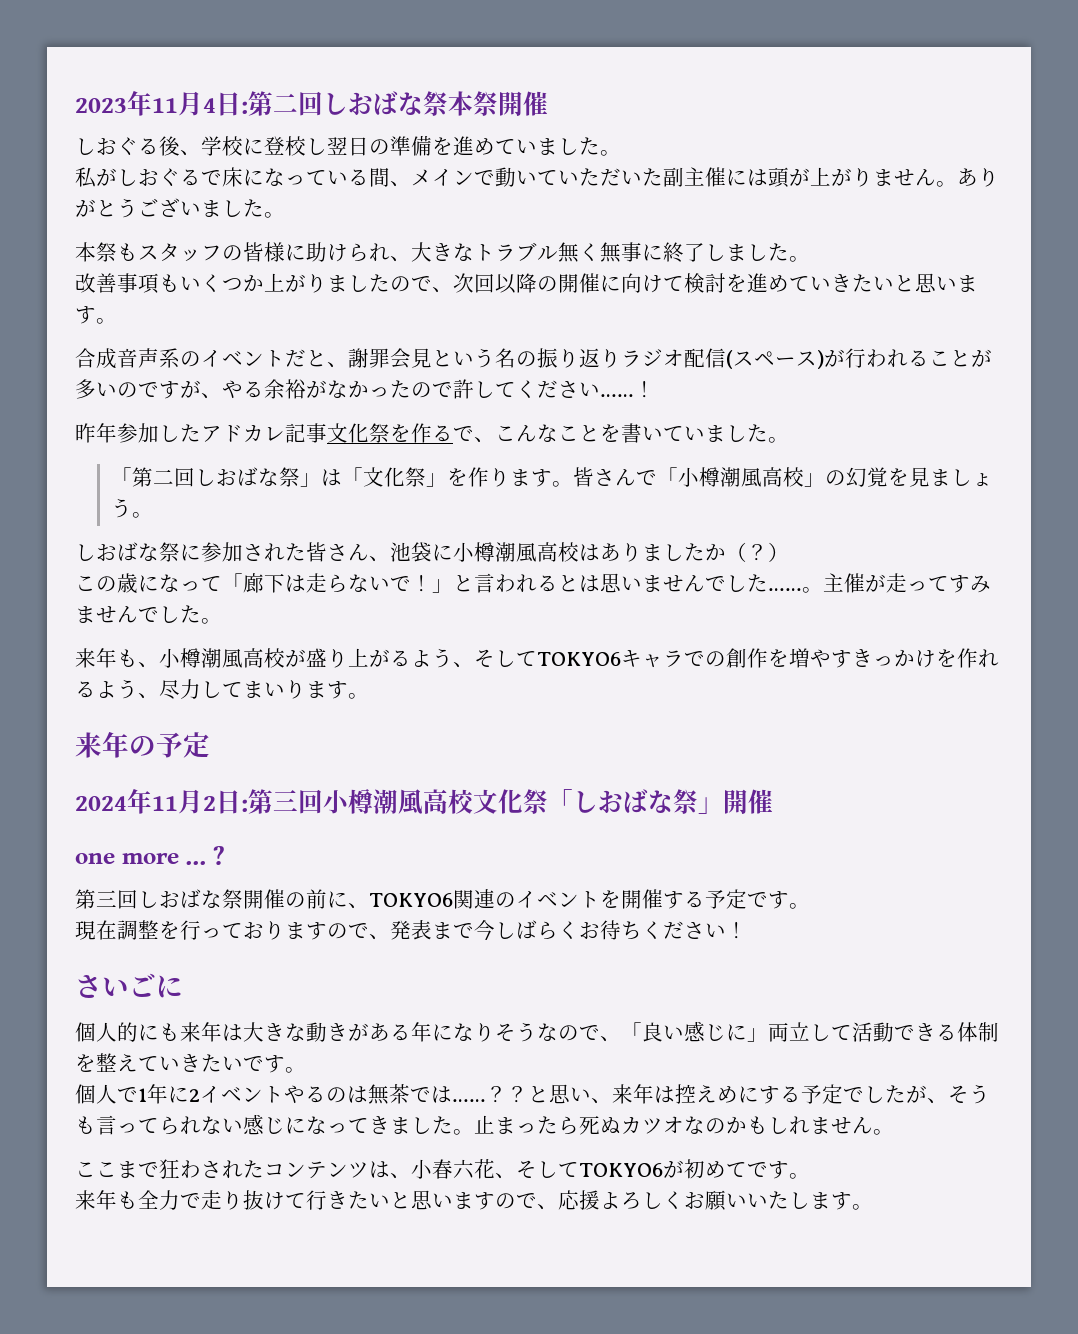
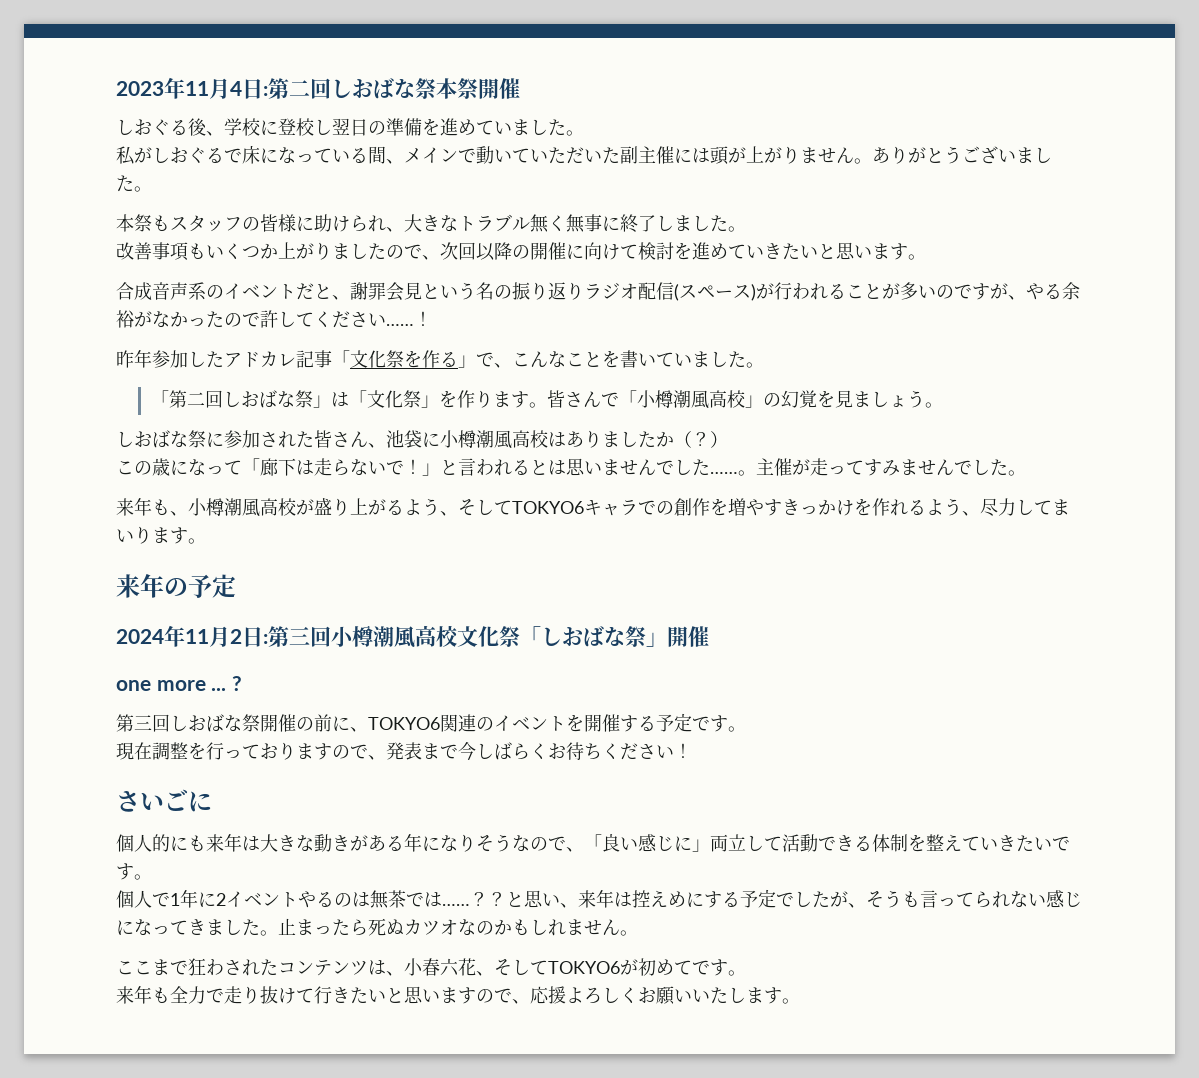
(327, 433) none -> [332,350,350,366] 「
(453, 433) none -> [458,355,476,368] 」

